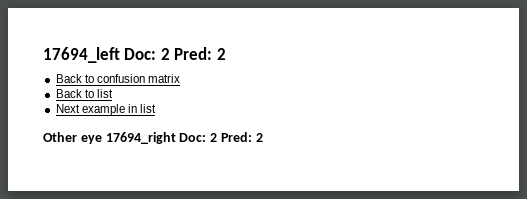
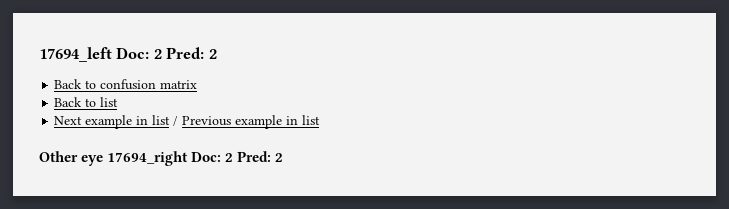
(156, 108) none -> [173,115,321,129] / Previous example in list

